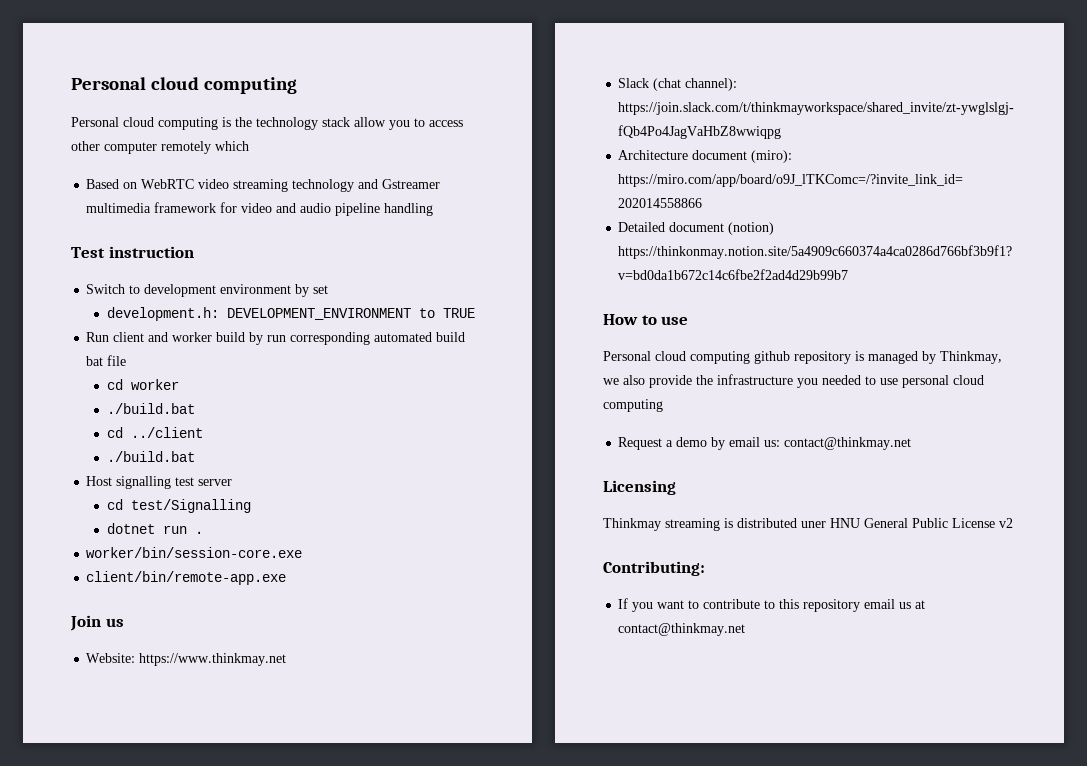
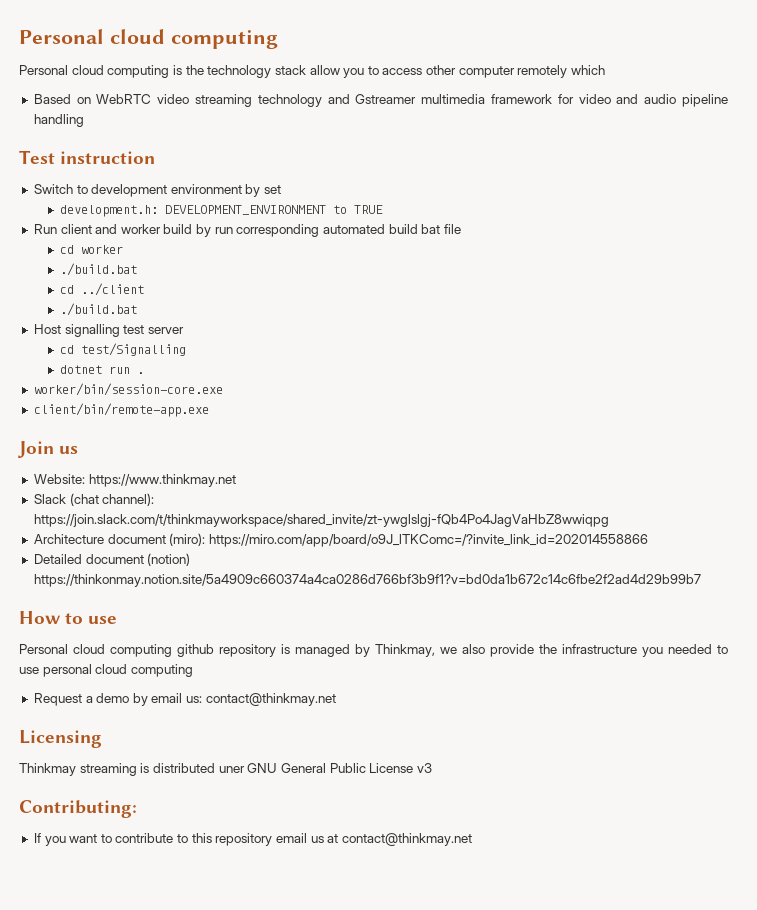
[830,518,860,528] HNU -> [247,763,278,773] GNU
[999,518,1013,528] v2 -> [416,763,432,773] v3

